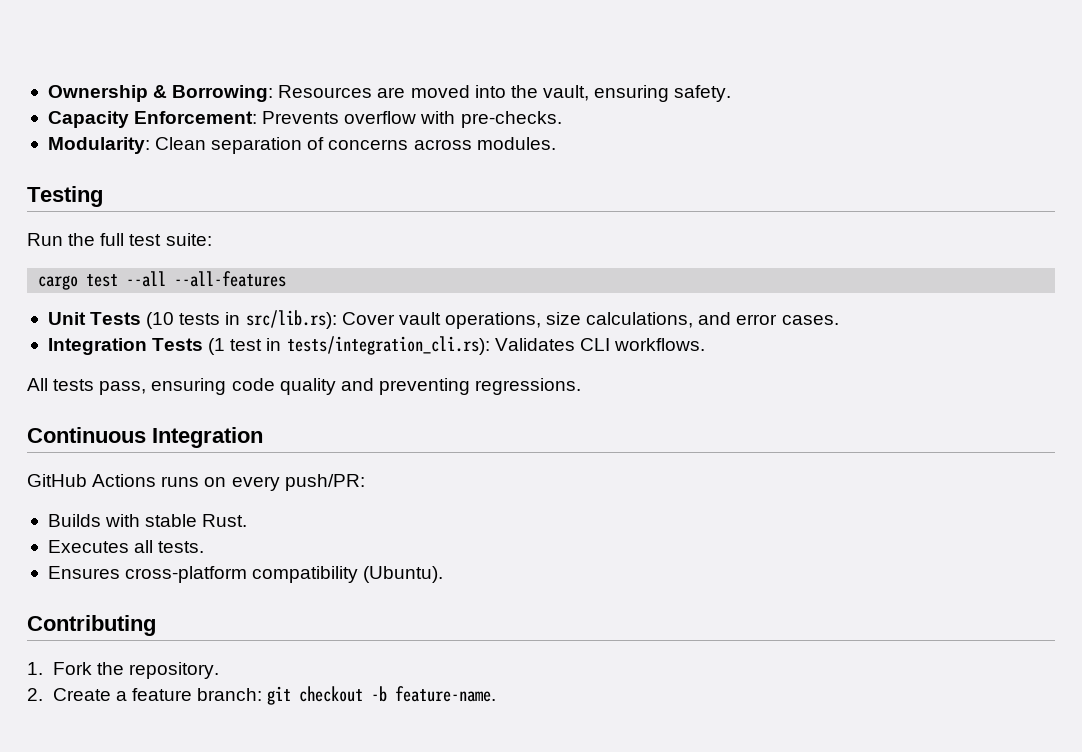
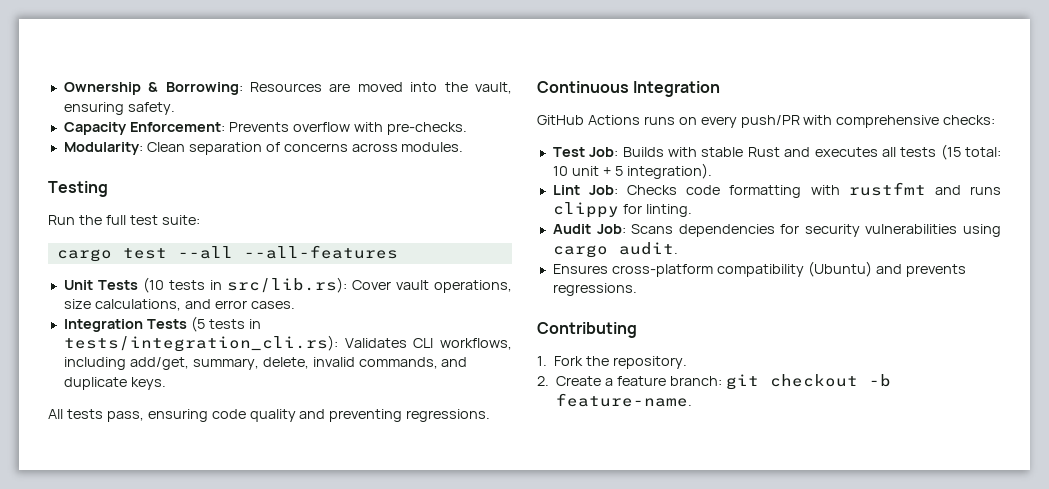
[208,338,263,355] (1 test -> [190,316,245,332] (5 tests
[613,338,705,351] workflows. -> [440,338,512,350] [63,357,468,370] [63,377,166,390] workflows, including add/get, summary, delete, invalid commands, and duplicate keys.
[284,474,365,491] [47,514,248,527] [47,540,205,553] push/PR: // Builds with stable Rust. // Executes all tests. -> [740,115,996,128] [552,144,1001,160] [552,163,712,179] [552,182,1002,198] [552,202,692,218] [552,224,1001,237] [552,242,678,258] push/PR with comprehensive checks: // Test Job: Builds with stable Rust and executes all tests (15 total: 10 unit + 5 integration). // Lint Job: Checks code formatting with rustfmt and runs clippy for linting. // Audit Job: Scans dependencies for security vulnerabilities using cargo audit.
[363,566,444,583] (Ubuntu). -> [807,261,966,277] [552,283,637,296] (Ubuntu) and prevents regressions.

